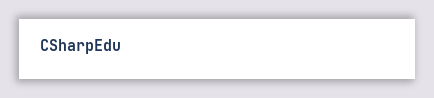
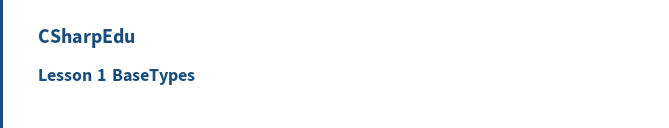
(121, 46) none -> [38,69,195,85] // Lesson 1 BaseTypes

